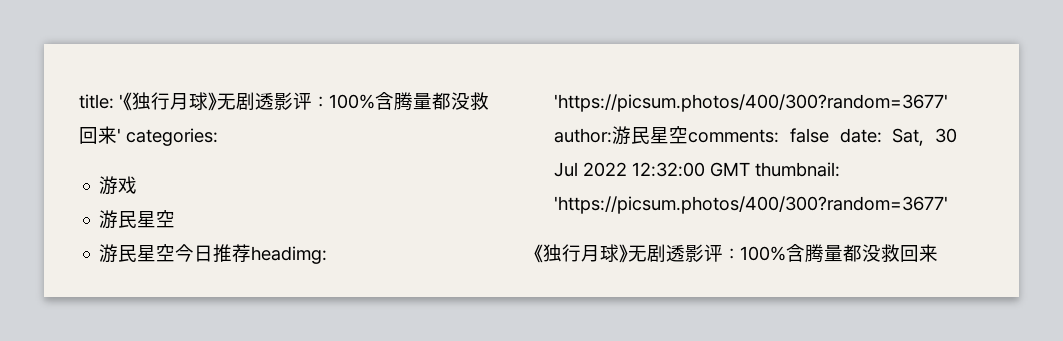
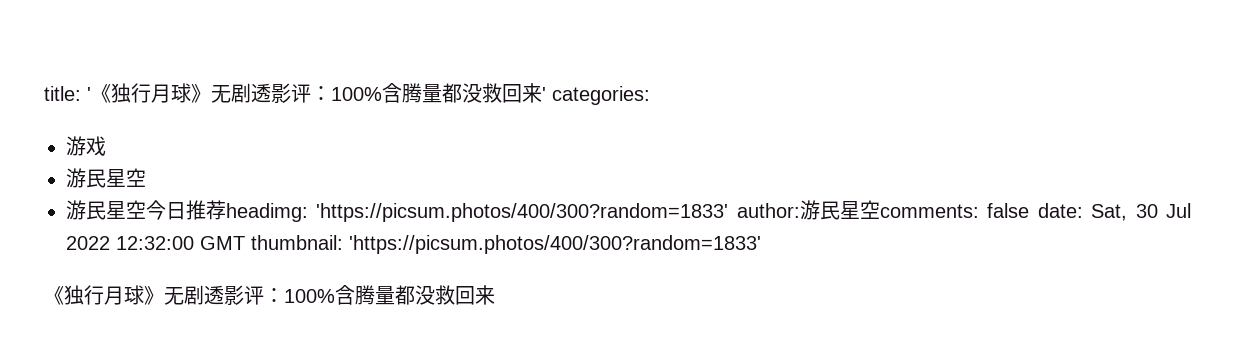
[554,94,949,112] 'https://picsum.photos/400/300?random=3677' -> [316,203,729,222] 'https://picsum.photos/400/300?random=1833'
[554,196,949,214] 'https://picsum.photos/400/300?random=3677' -> [349,235,761,254] 'https://picsum.photos/400/300?random=1833'

